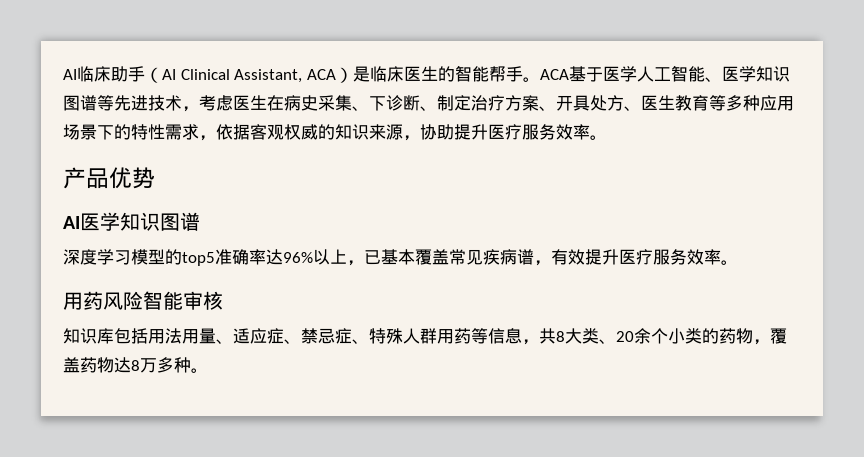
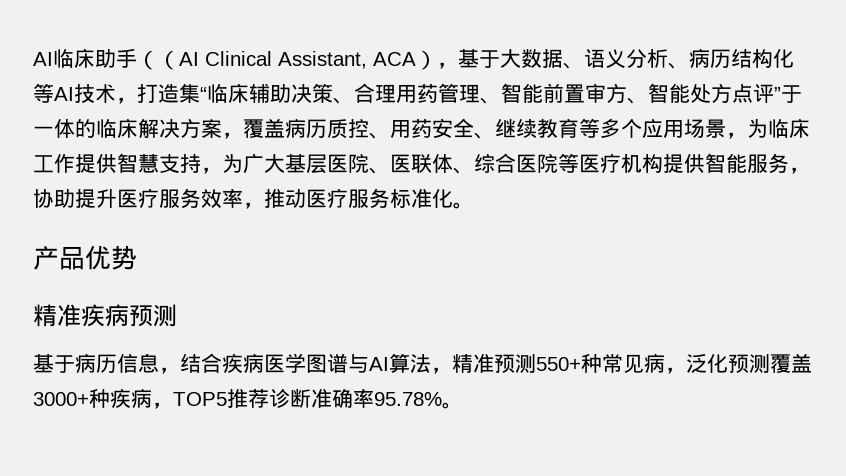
(162, 75) none -> [158,50,179,70] （
[352,65,790,82] [63,95,675,112] 是临床医生的智能帮手。ACA基于医学人工智能、医学知识图谱等先进技术，考虑医生在病史采集、下诊断、制定治疗方案、开具处方、医生 -> [437,48,794,69] [33,83,802,104] [33,118,537,139] ，基于大数据、语义分析、病历结构化等AI技术，打造集“临床辅助决策、合理用药管理、智能前置审方、智能处方点评”于一体的临床解决方案，覆盖病历质控、用药安全、继续
[743,95,760,111] 种 -> [621,119,642,138] 个
[97,124,403,141] 下的特性需求，依据客观权威的知识来源 -> [726,118,810,139] [33,153,789,174] ，为临床工作提供智慧支持，为广大基层医院、医联体、综合医院等医疗机构提供智能服务
[590,135,607,140] [63,167,155,189] [63,212,200,231] [63,249,738,266] [63,291,223,310] [63,328,787,345] [63,357,191,373] 。 // 产品优势 // AI医学知识图谱 // 深度学习模型的top5准确率达96%以上，已基本覆盖常见疾病谱，有效提升医疗服务效率。 // 用药风险智能审核 // 知识库包括用法用量、适应症、禁忌症、特殊人群用药等信息，共8大类、20余个小类的药物，覆盖药物达8万多种 -> [243,188,474,209] [33,245,137,270] [33,304,177,327] [33,353,812,374] [33,388,442,409] ，推动医疗服务标准化。 // 产品优势 // 精准疾病预测 // 基于病历信息，结合疾病医学图谱与AI算法，精准预测550+种常见病，泛化预测覆盖3000+种疾病，TOP5推荐诊断准确率95.78%

